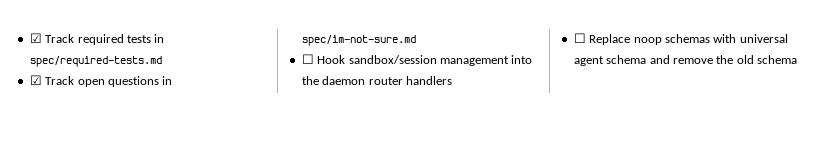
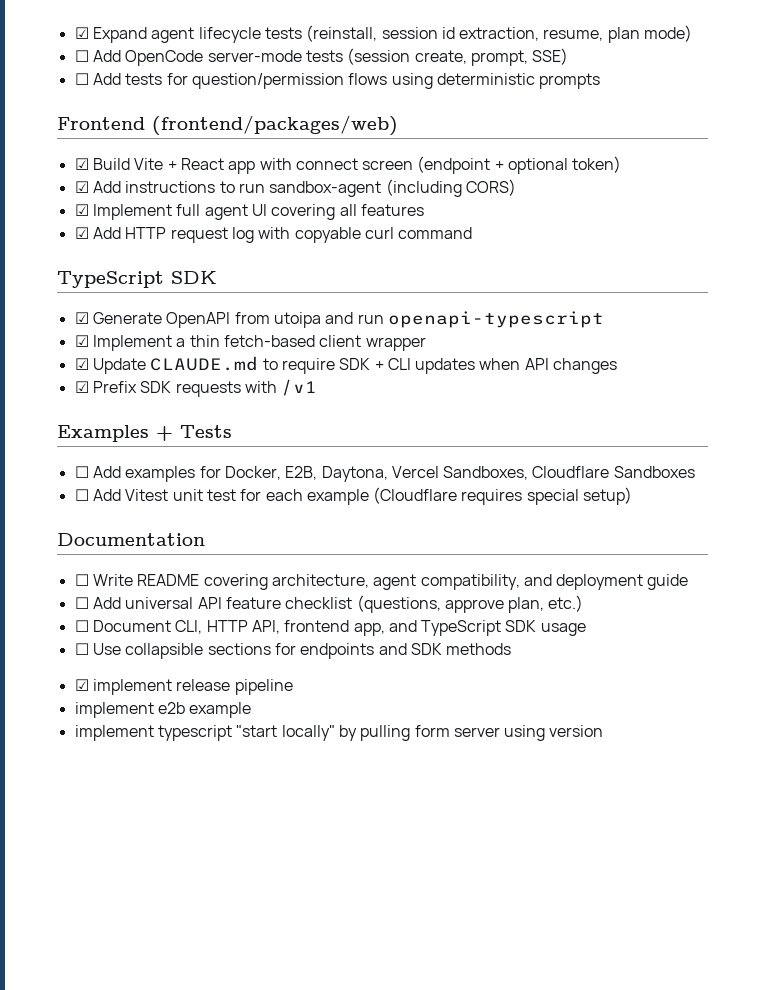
[29,33,165,45] [29,56,162,67] [29,75,173,87] [301,35,416,46] [301,54,533,66] [301,76,452,85] [573,33,788,45] [573,55,797,66] ☑ Track required tests in spec/required-tests.md // ☑ Track open questions in spec/im-not-sure.md // ☐ Hook sandbox/session management into the daemon router handlers // ☐ Replace noop schemas with universal agent schema and remove the old schema -> [74,25,693,43] [74,48,569,66] [74,73,601,89] [57,115,398,136] [74,156,622,174] [74,179,516,197] [74,204,424,220] [74,227,473,243] [57,271,217,288] [74,311,604,328] [74,335,426,351] [74,356,618,374] [74,379,318,397] [57,425,232,442] [74,466,695,482] [74,487,633,505] [57,533,205,546] [74,574,689,590] [74,595,584,613] [74,620,586,636] [74,643,512,659] [74,679,293,695] [74,702,252,718] [74,725,604,741] ☑ Expand agent lifecycle tests (reinstall, session id extraction, resume, plan mode) // ☐ Add OpenCode server-mode tests (session create, prompt, SSE) // ☐ Add tests for question/permission flows using deterministic prompts // Frontend (frontend/packages/web) // ☑ Build Vite + React app with connect screen (endpoint + optional token) // ☑ Add instructions to run sandbox-agent (including CORS) // ☑ Implement full agent UI covering all features // ☑ Add HTTP request log with copyable curl command // TypeScript SDK // ☑ Generate OpenAPI from utoipa and run openapi-typescript // ☑ Implement a thin fetch-based client wrapper // ☑ Update CLAUDE.md to require SDK + CLI updates when API changes // ☑ Prefix SDK requests with /v1 // Examples + Tests // ☐ Add examples for Docker, E2B, Daytona, Vercel Sandboxes, Cloudflare Sandboxes // ☐ Add Vitest unit test for each example (Cloudflare requires special setup) // Documentation // ☐ Write README covering architecture, agent compatibility, and deployment guide // ☐ Add universal API feature checklist (questions, approve plan, etc.) // ☐ Document CLI, HTTP API, frontend app, and TypeScript SDK usage // ☐ Use collapsible sections for endpoints and SDK methods // ☑ implement release pipeline // implement e2b example // implement typescript "start locally" by pulling form server using version

